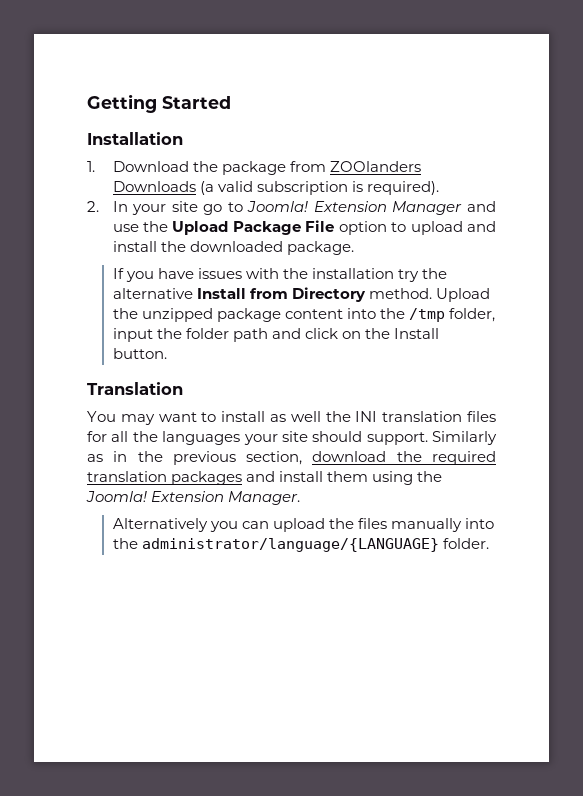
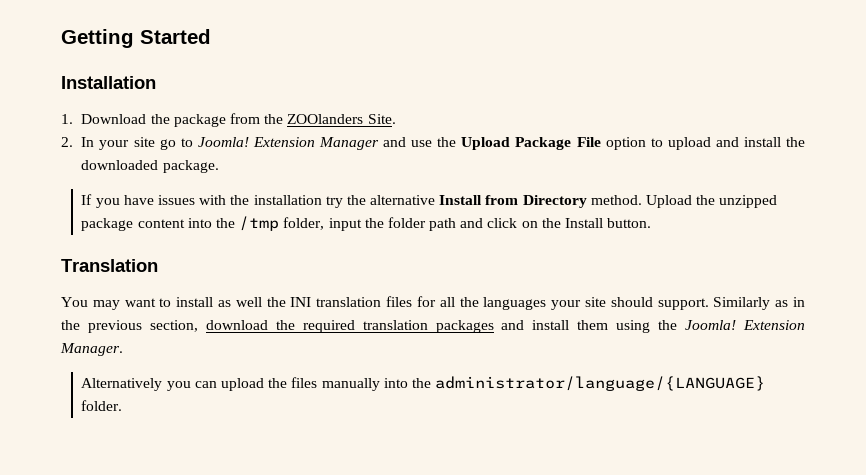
[329,161,421,172] [112,181,439,195] ZOOlanders Downloads (a valid subscription is required). -> [264,114,396,124] the ZOOlanders Site.

